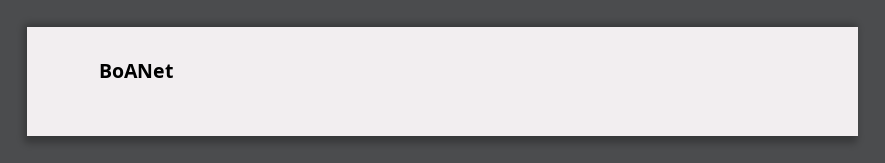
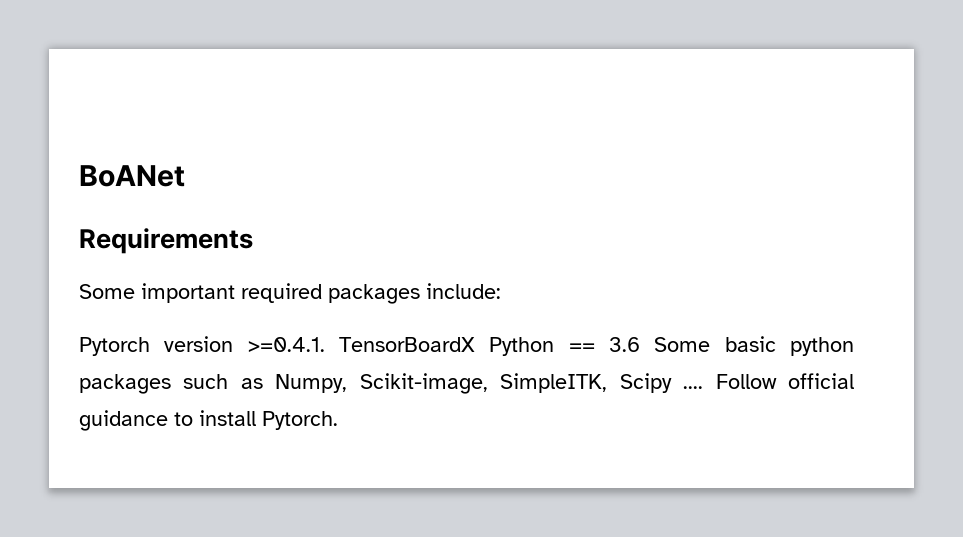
(173, 71) none -> [79,228,253,254] [79,283,501,304] [79,336,855,356] [79,373,855,394] [79,410,338,431] // Requirements // Some important required packages include: // Pytorch version >=0.4.1. TensorBoardX Python == 3.6 Some basic python packages such as Numpy, Scikit-image, SimpleITK, Scipy .... Follow official guidance to install Pytorch.

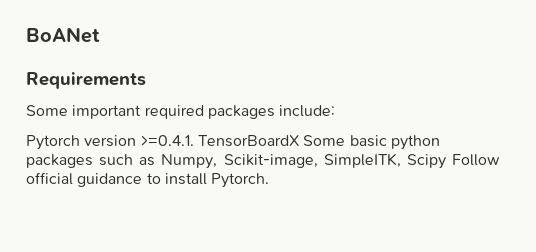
[489,337,640,356] Python == 3.6 -> (300, 141) none
[683,386,704,389] .... -> (446, 161) none

